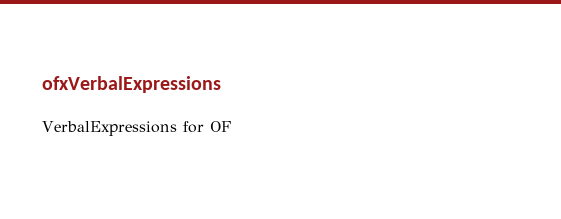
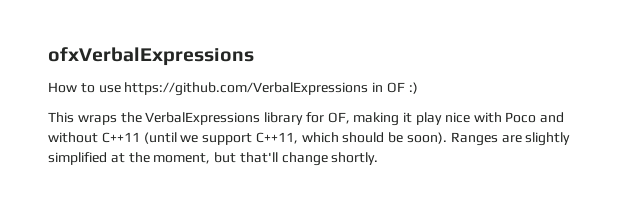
[42,121,231,136] VerbalExpressions for OF -> [48,82,418,96] [48,112,565,126] [48,132,571,146] [48,152,379,166] How to use https://github.com/VerbalExpressions in OF :) // This wraps the VerbalExpressions library for OF, making it play nice with Poco and without C++11 (until we support C++11, which should be soon). Ranges are slightly simplified at the moment, but that'll change shortly.

